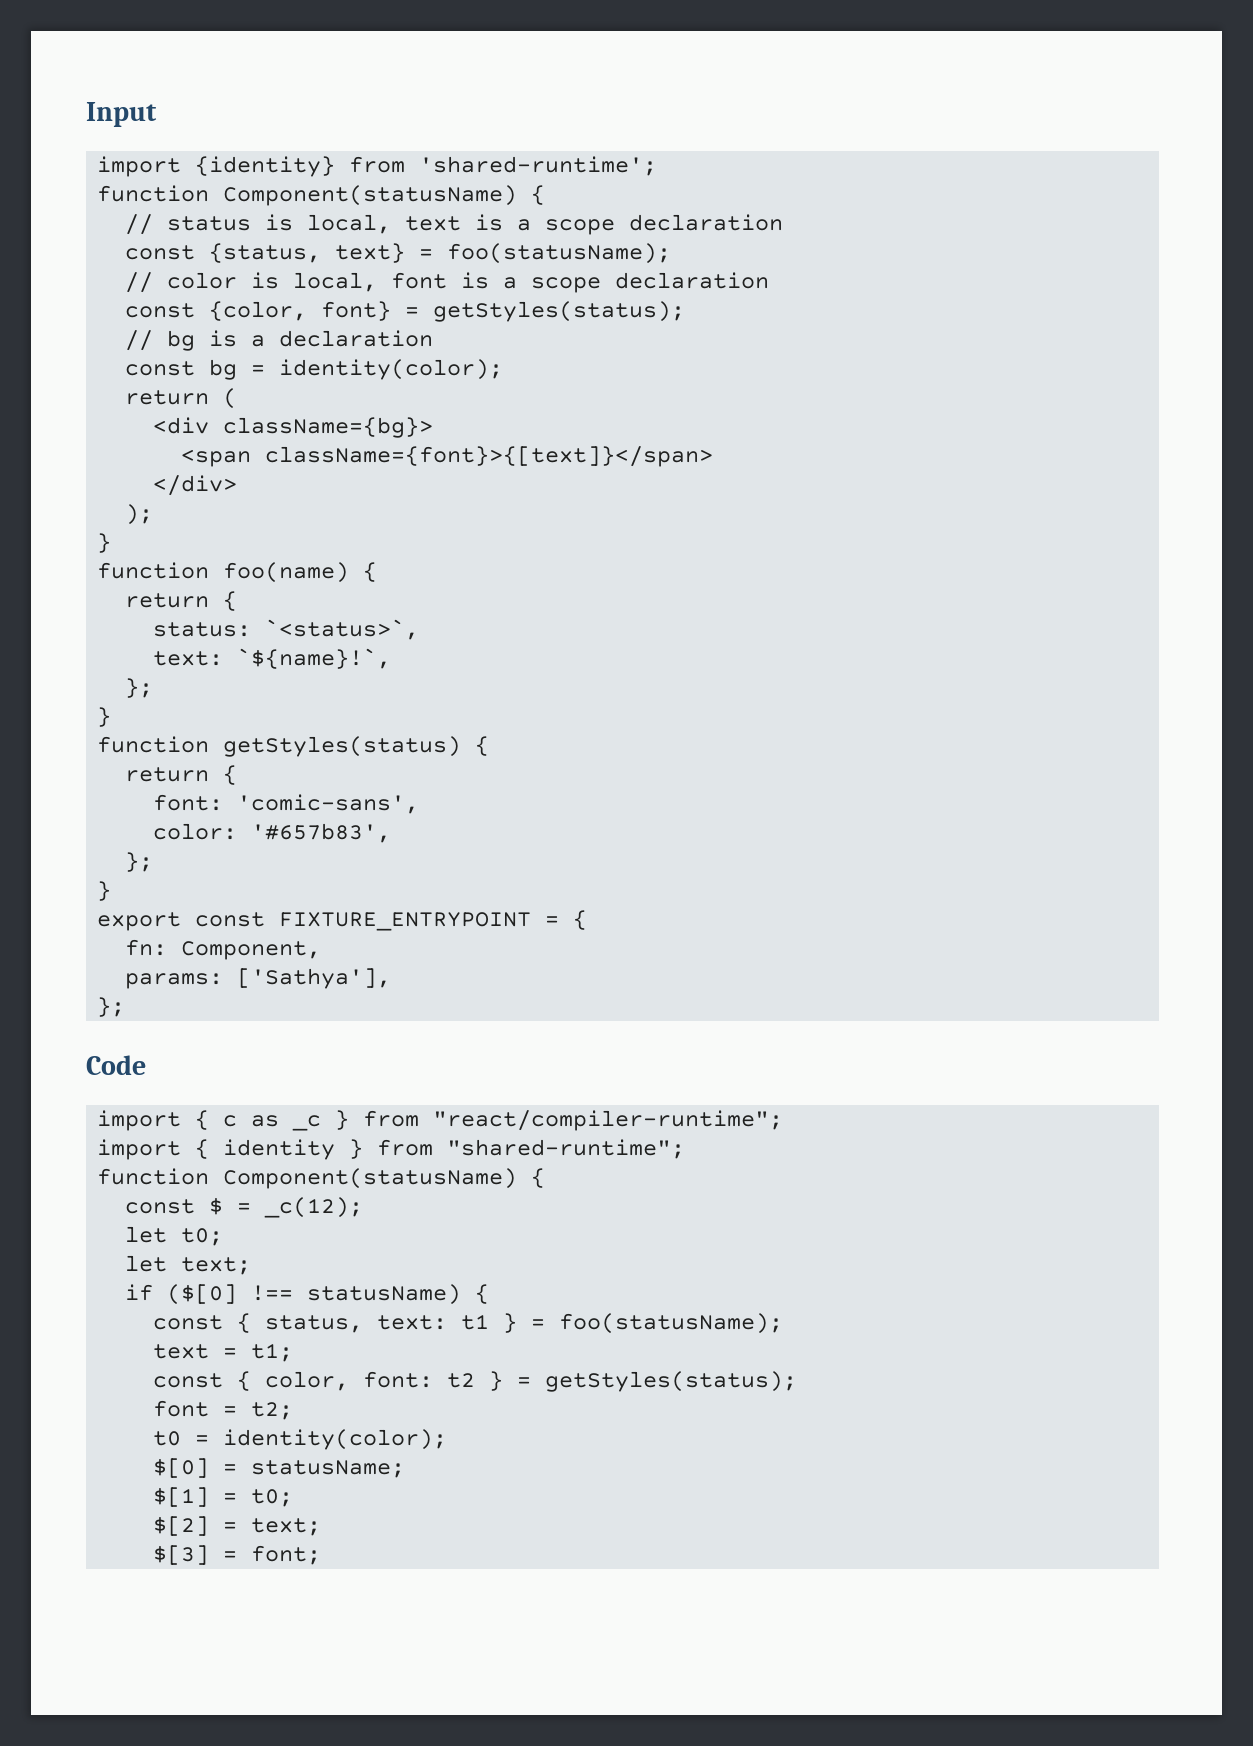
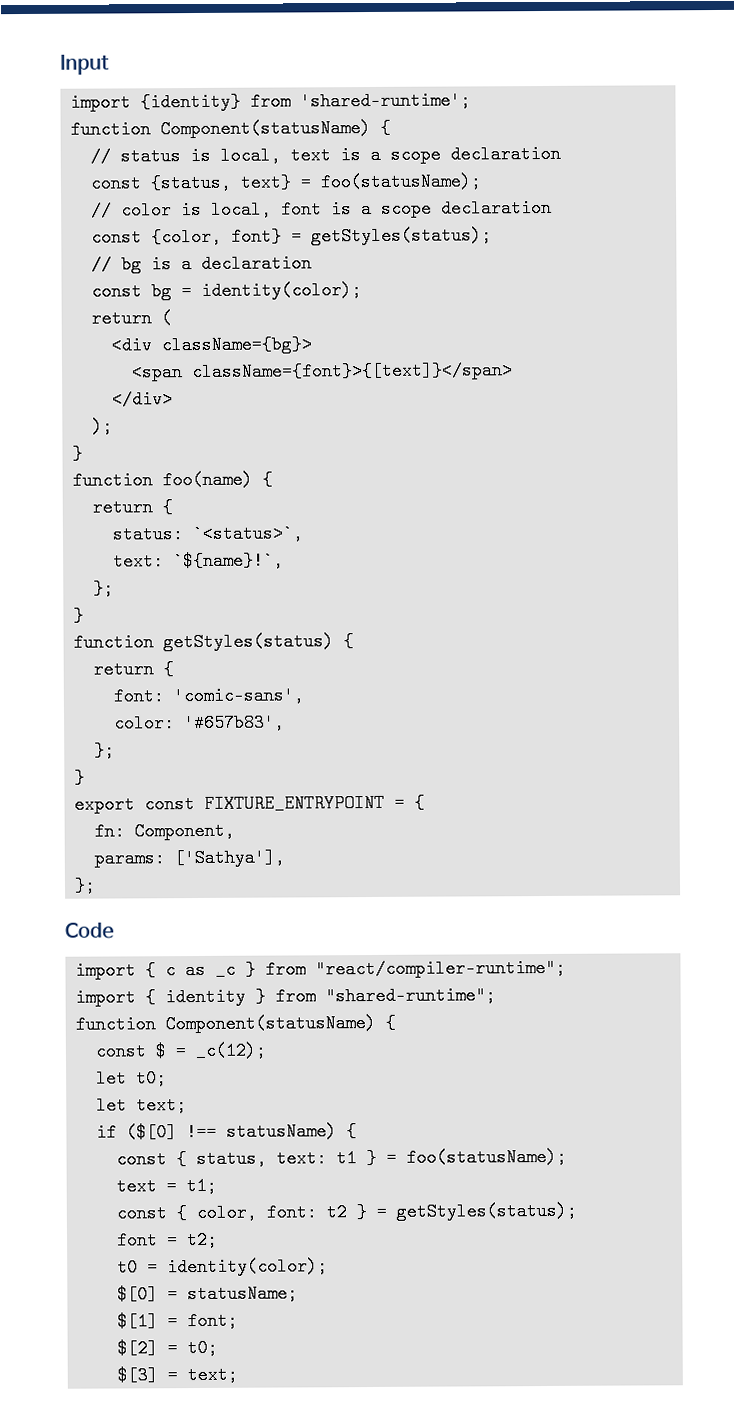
[251,1489,294,1507] t0; -> [186,1311,238,1331] font;
[251,1518,322,1536] text; -> [186,1338,218,1358] t0;
[251,1545,322,1565] font; -> [186,1365,238,1385] text;

